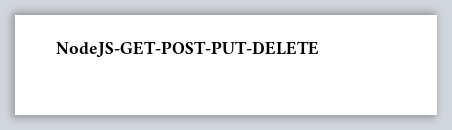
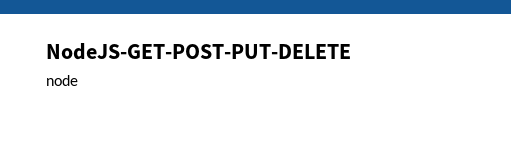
(319, 49) none -> [46,75,78,86] // node

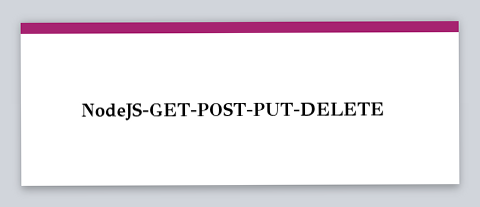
[46,75,78,86] // node -> (385, 111) none

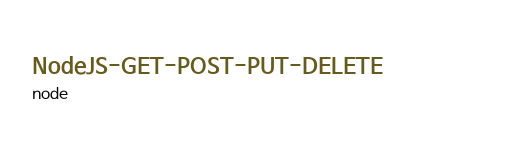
(385, 111) none -> [32,87,68,99] // node

